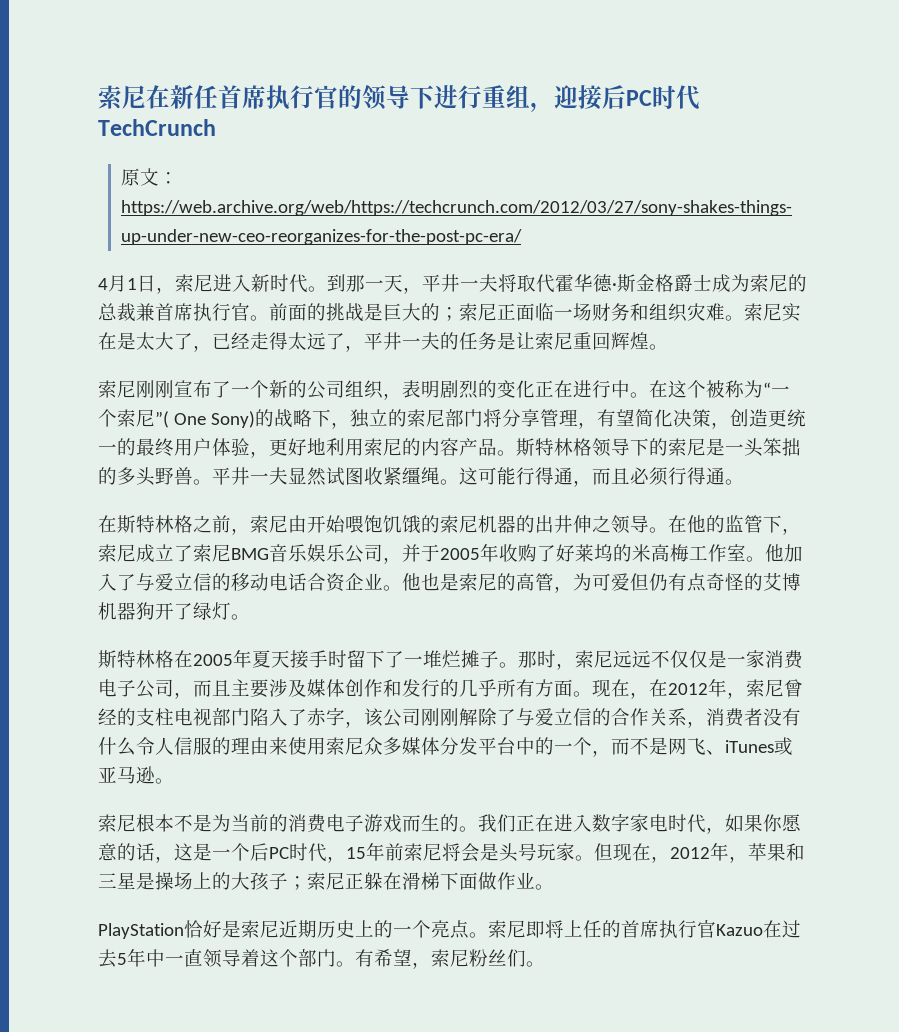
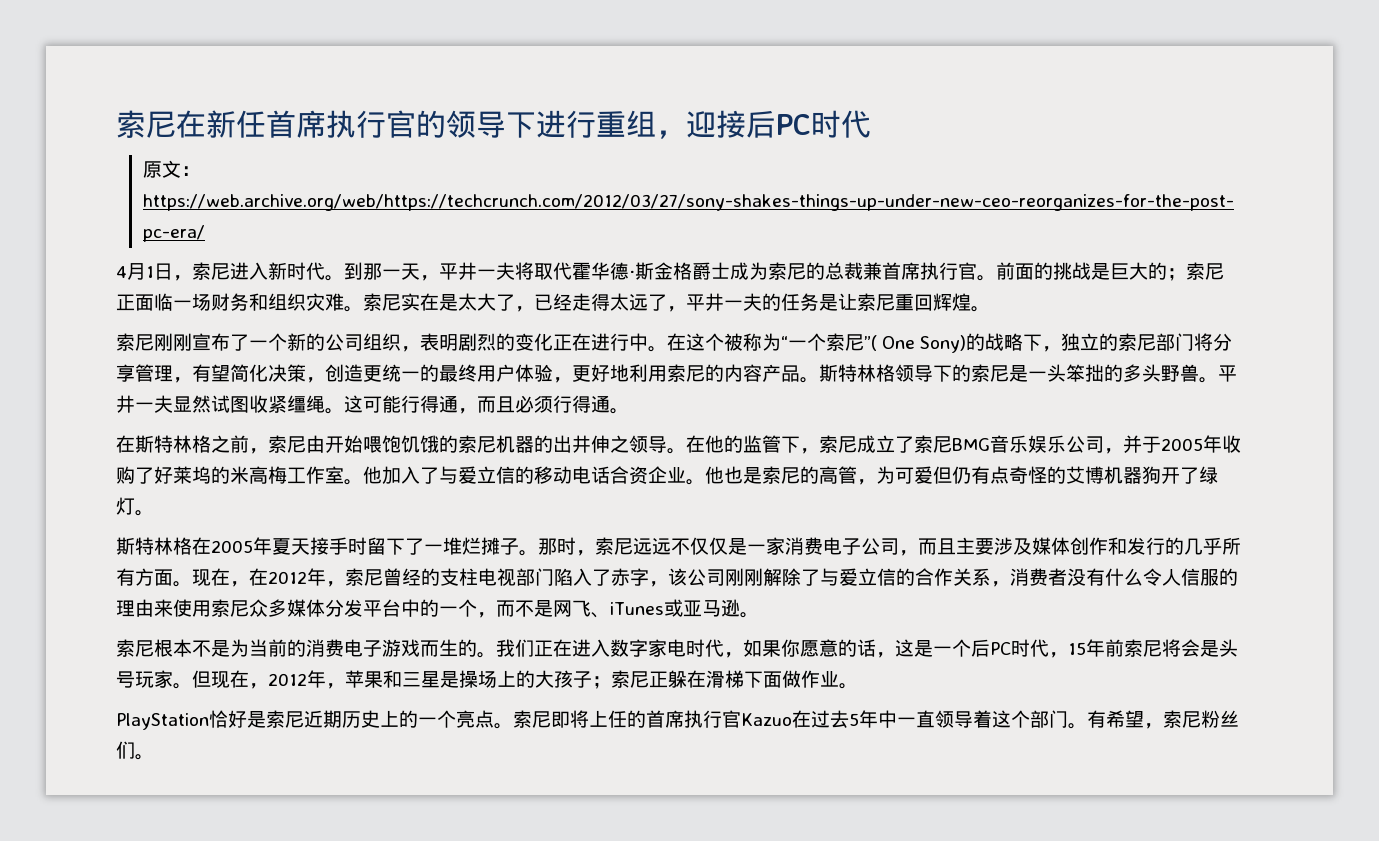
[98,119,216,136] TechCrunch -> (871, 124) none

